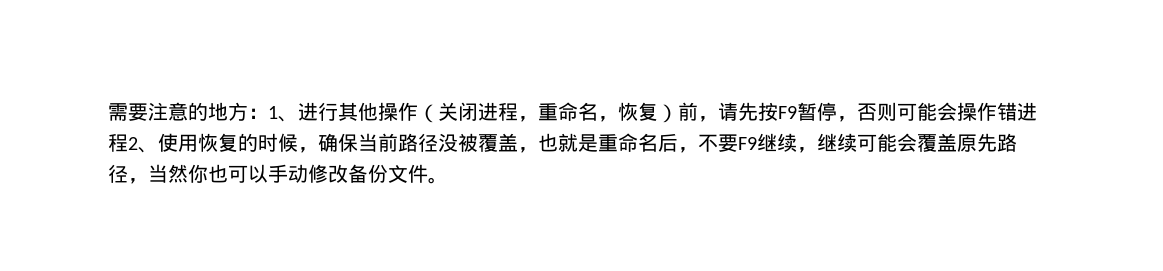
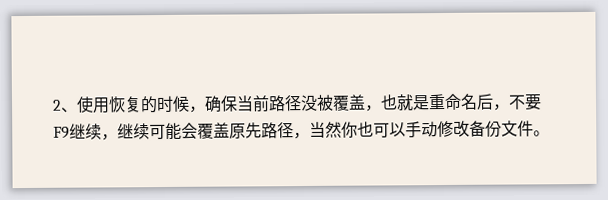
[108,102,1037,123] [108,133,128,152] 需要注意的地方：1、进行其他操作（关闭进程，重命名，恢复）前，请先按F9暂停，否则可能会操作错进程 -> (52, 105) none

